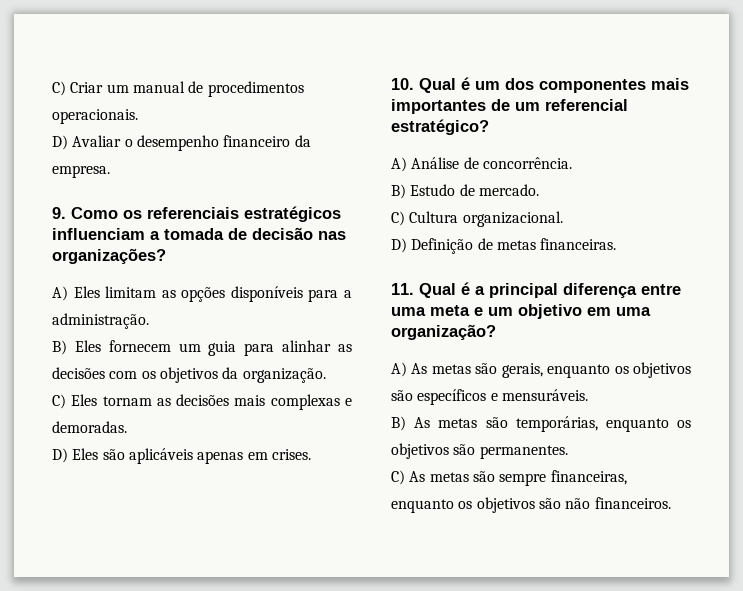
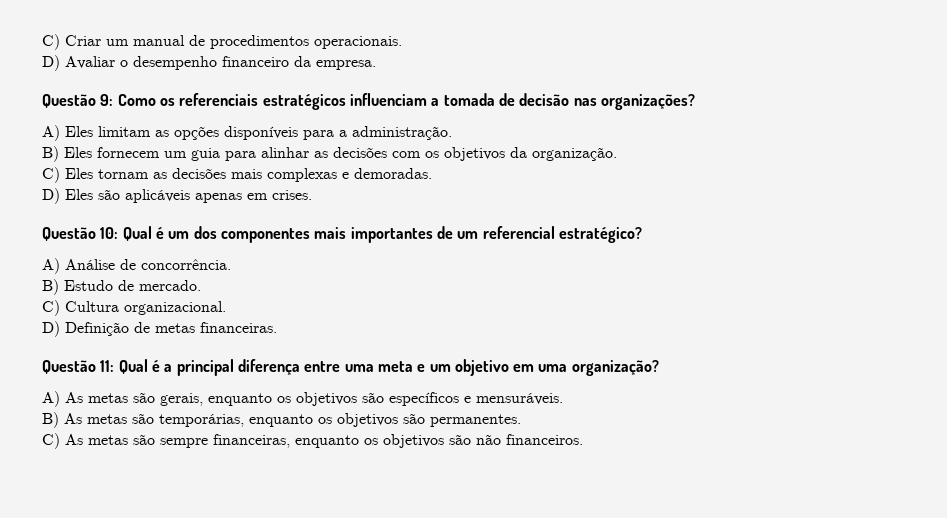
[52,207,66,219] 9. -> [42,94,114,108] Questão 9:
[391,78,414,90] 10. -> [42,227,119,241] Questão 10:
[391,283,414,295] 11. -> [42,360,115,374] Questão 11:

